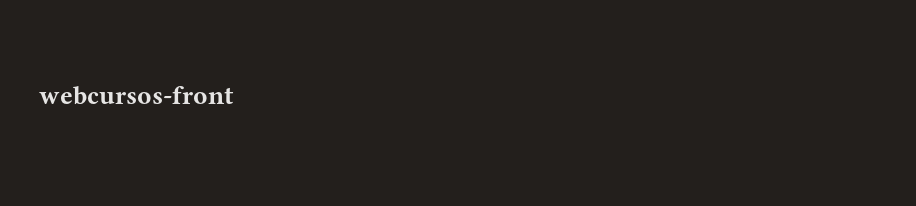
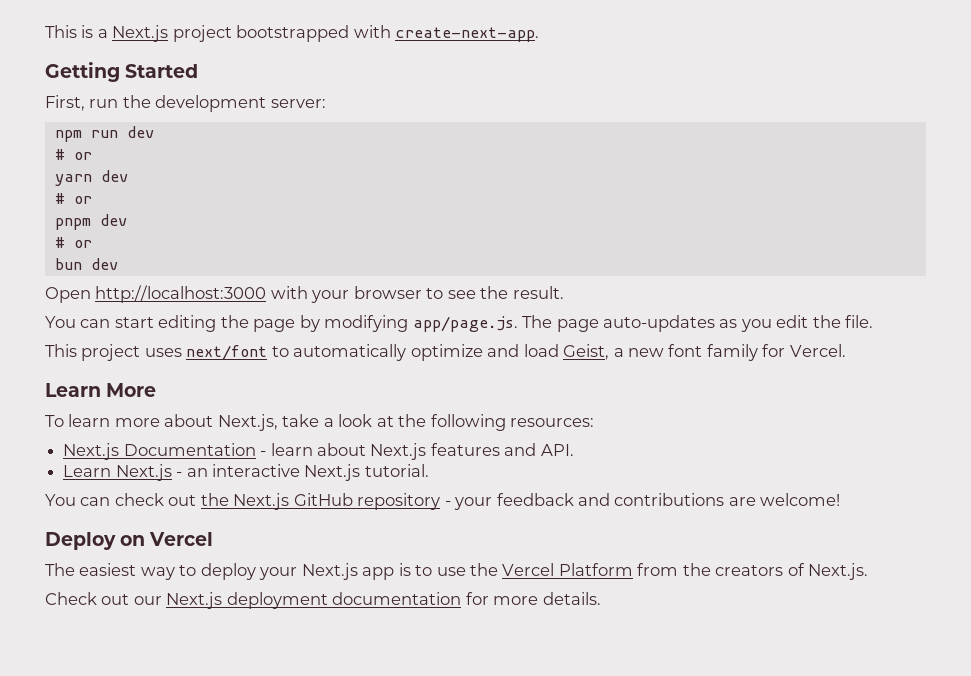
[39,86,234,105] webcursos-front -> [45,25,540,42] [45,62,199,82] [45,95,326,112] [54,126,154,142] [54,149,92,160] [54,170,128,186] [54,193,92,204] [54,214,127,230] [54,237,92,248] [54,258,118,270] [45,285,564,303] [45,315,874,332] [45,344,846,361] [45,383,157,397] [45,414,595,431] [63,443,574,460] [63,464,429,481] [45,493,841,510] [45,532,214,550] [45,563,869,580] [45,592,601,609] This is a Next.js project bootstrapped with create-next-app. // Getting Started // First, run the development server: // npm run dev // # or // yarn dev // # or // pnpm dev // # or // bun dev // Open http://localhost:3000 with your browser to see the result. // You can start editing the page by modifying app/page.js. The page auto-updates as you edit the file. // This project uses next/font to automatically optimize and load Geist, a new font family for Vercel. // Learn More // To learn more about Next.js, take a look at the following resources: // Next.js Documentation - learn about Next.js features and API. // Learn Next.js - an interactive Next.js tutorial. // You can check out the Next.js GitHub repository - your feedback and contributions are welcome! // Deploy on Vercel // The easiest way to deploy your Next.js app is to use the Vercel Platform from the creators of Next.js. // Check out our Next.js deployment documentation for more details.

